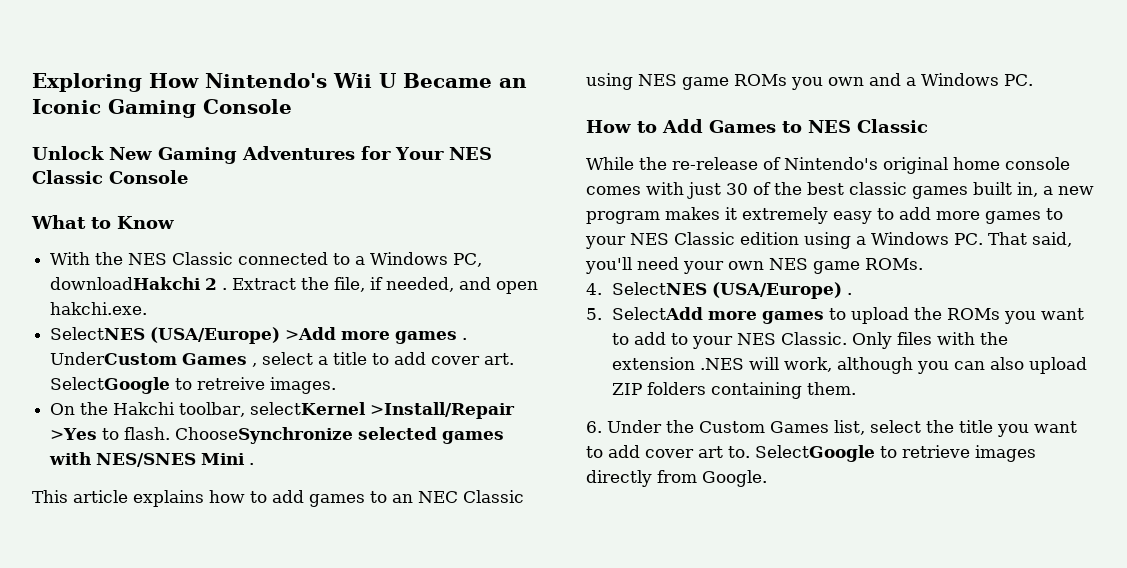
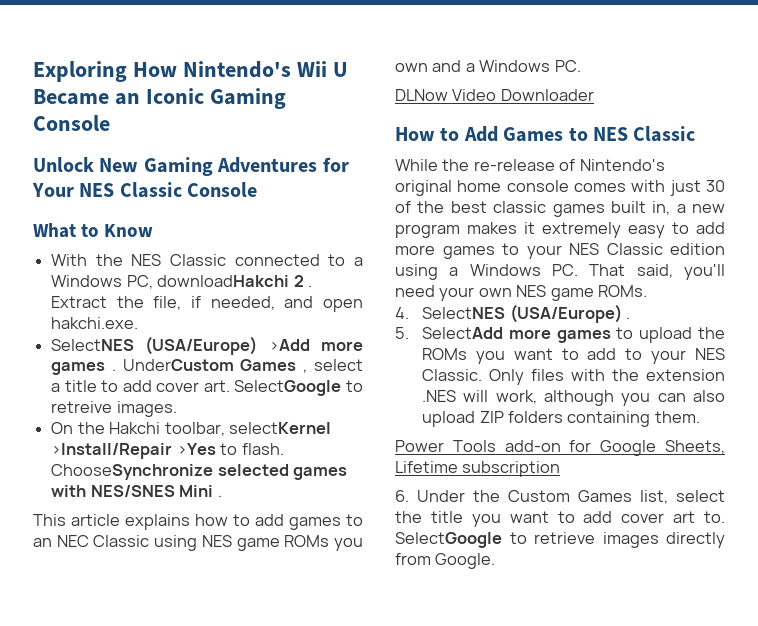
(1033, 80) none -> [395,89,594,101] // DLNow Video Downloader
(857, 388) none -> [395,440,725,456] [395,461,561,477] // Power Tools add-on for Google Sheets, Lifetime subscription

